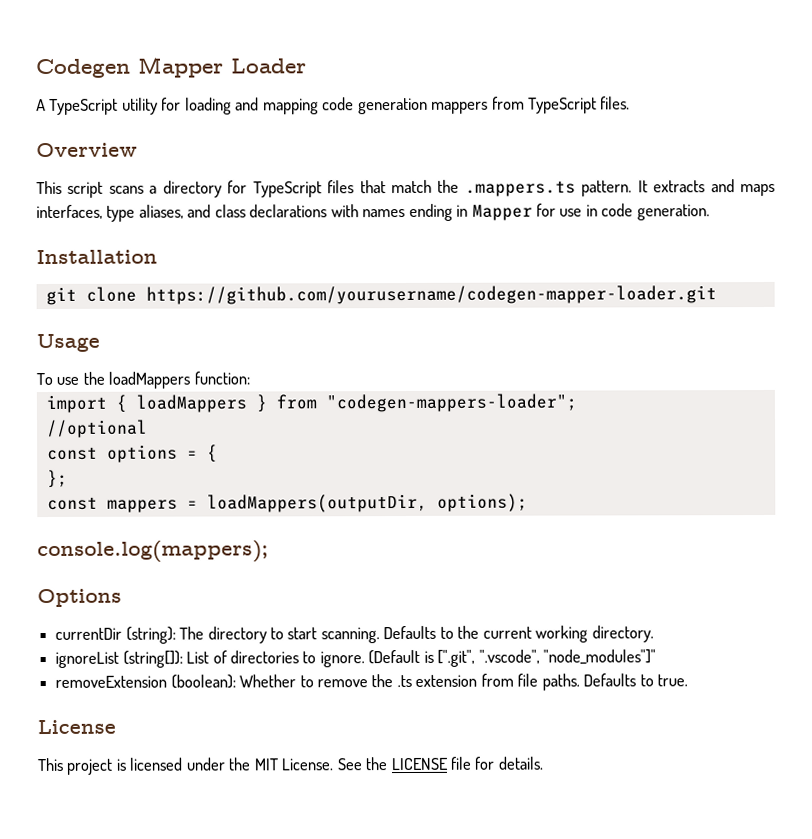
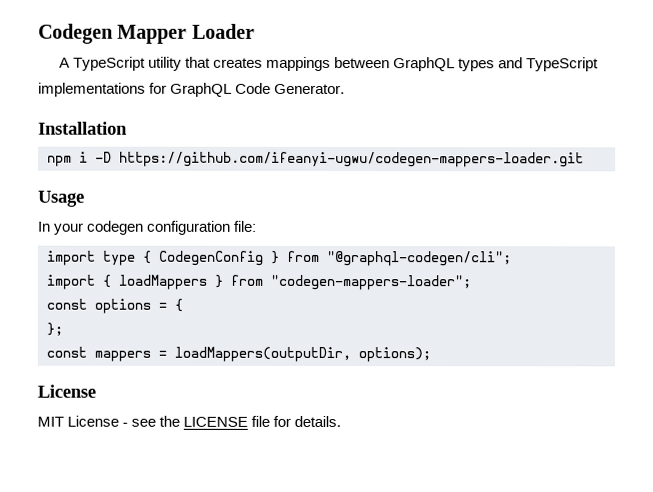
[161,96,631,115] [36,142,138,158] [36,179,775,198] [36,203,710,222] [36,249,158,265] [45,285,717,306] [36,333,100,353] [36,371,250,389] for loading and mapping code generation mappers from TypeScript files. // Overview // This script scans a directory for TypeScript files that match the .mappers.ts pattern. It extracts and maps interfaces, type aliases, and class declarations with names ending in Mapper for use in code generation. // Installation // git clone https://github.com/yourusername/codegen-mapper-loader.git // Usage // To use the loadMappers function: -> [184,56,600,72] [38,82,346,97] [38,121,128,135] [47,151,584,168] [38,190,85,207] [38,220,258,235] [46,250,511,267] that creates mappings between GraphQL types and TypeScript implementations for GraphQL Code Generator. // Installation // npm i -D https://github.com/ifeanyi-ugwu/codegen-mappers-loader.git // Usage // In your codegen configuration file: // import type { CodegenConfig } from "@graphql-codegen/cli";
[46,419,148,439] // //optional -> (471, 282) none
[37,540,269,564] [37,588,122,608] [55,625,654,644] [55,649,657,668] [55,673,689,691] [37,719,116,735] [37,757,362,775] console.log(mappers); // Options // currentDir (string): The directory to start scanning. Defaults to the current working directory. // ignoreList (string[]): List of directories to ignore. (Default is [".git", ".vscode", "node_modules"]" // removeExtension (boolean): Whether to remove the .ts extension from file paths. Defaults to true. // License // This project is licensed under the MIT License. See -> [37,384,96,398] [37,415,157,427] License // MIT License - see

